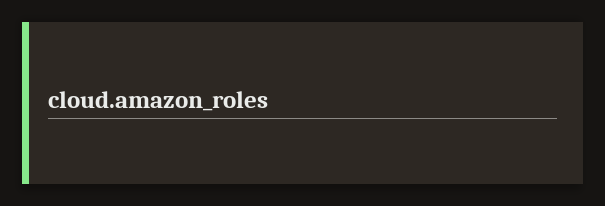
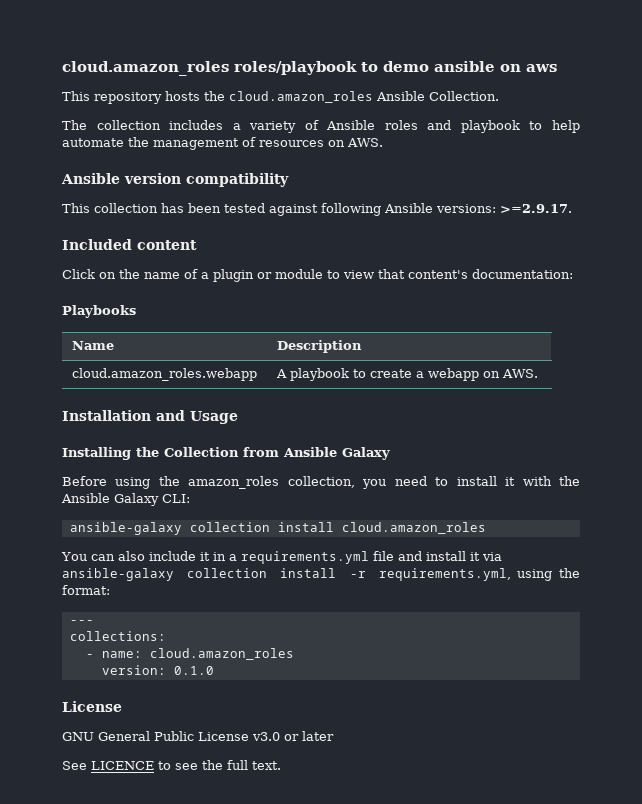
[48,91,268,111] cloud.amazon_roles -> [62,61,557,76] [62,91,499,104] [62,120,581,133] [62,137,383,150] [61,173,289,187] [62,203,572,216] [62,239,197,250] [62,269,573,282] [62,305,136,318] [71,341,114,350] [276,340,362,353] [71,368,257,381] [275,368,538,381] [62,410,238,424] [62,447,390,460] [62,476,580,489] [61,493,190,506] [69,522,486,535] [61,551,502,564] [62,568,580,581] [62,585,110,595] [69,620,94,624] [69,631,166,641] [85,648,294,660] [101,665,214,675] [62,701,122,712] [62,731,334,741] [62,760,281,770] cloud.amazon_roles roles/playbook to demo ansible on aws // This repository hosts the cloud.amazon_roles Ansible Collection. // The collection includes a variety of Ansible roles and playbook to help automate the management of resources on AWS. // Ansible version compatibility // This collection has been tested against following Ansible versions: >=2.9.17. // Included content // Click on the name of a plugin or module to view that content's documentation: // Playbooks // Name | Description // cloud.amazon_roles.webapp | A playbook to create a webapp on AWS. // Installation and Usage // Installing the Collection from Ansible Galaxy // Before using the amazon_roles collection, you need to install it with the Ansible Galaxy CLI: // ansible-galaxy collection install cloud.amazon_roles // You can also include it in a requirements.yml file and install it via ansible-galaxy collection install -r requirements.yml, using the format: // --- // collections: // - name: cloud.amazon_roles // version: 0.1.0 // License // GNU General Public License v3.0 or later // See LICENCE to see the full text.

